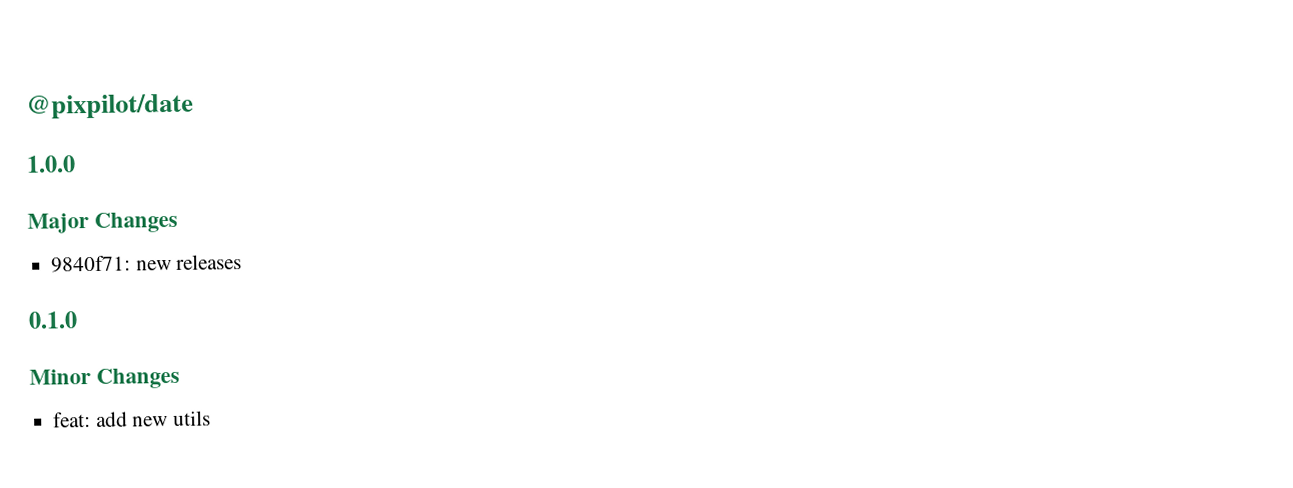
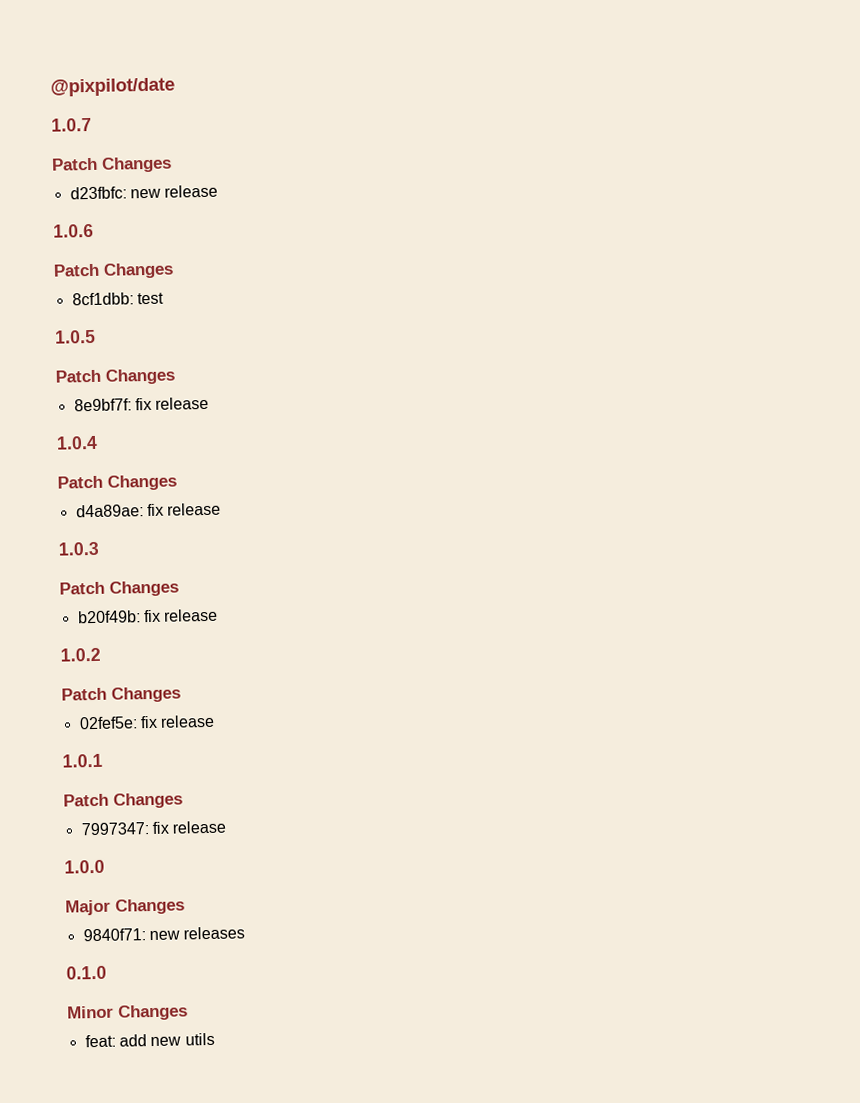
(194, 106) none -> [51,117,92,132] [51,156,172,173] [69,184,219,200] [53,223,94,238] [53,262,174,279] [71,292,164,306] [55,329,96,344] [55,368,175,385] [73,396,210,412] [56,435,98,450] [57,474,177,491] [75,502,222,518] [58,541,100,556] [59,580,179,597] [77,608,219,624] [60,647,101,662] [61,686,181,703] [78,714,216,730] [62,753,103,768] [63,792,183,809] [80,820,227,836] // 1.0.7 // Patch Changes // d23fbfc: new release // 1.0.6 // Patch Changes // 8cf1dbb: test // 1.0.5 // Patch Changes // 8e9bf7f: fix release // 1.0.4 // Patch Changes // d4a89ae: fix release // 1.0.3 // Patch Changes // b20f49b: fix release // 1.0.2 // Patch Changes // 02fef5e: fix release // 1.0.1 // Patch Changes // 7997347: fix release

